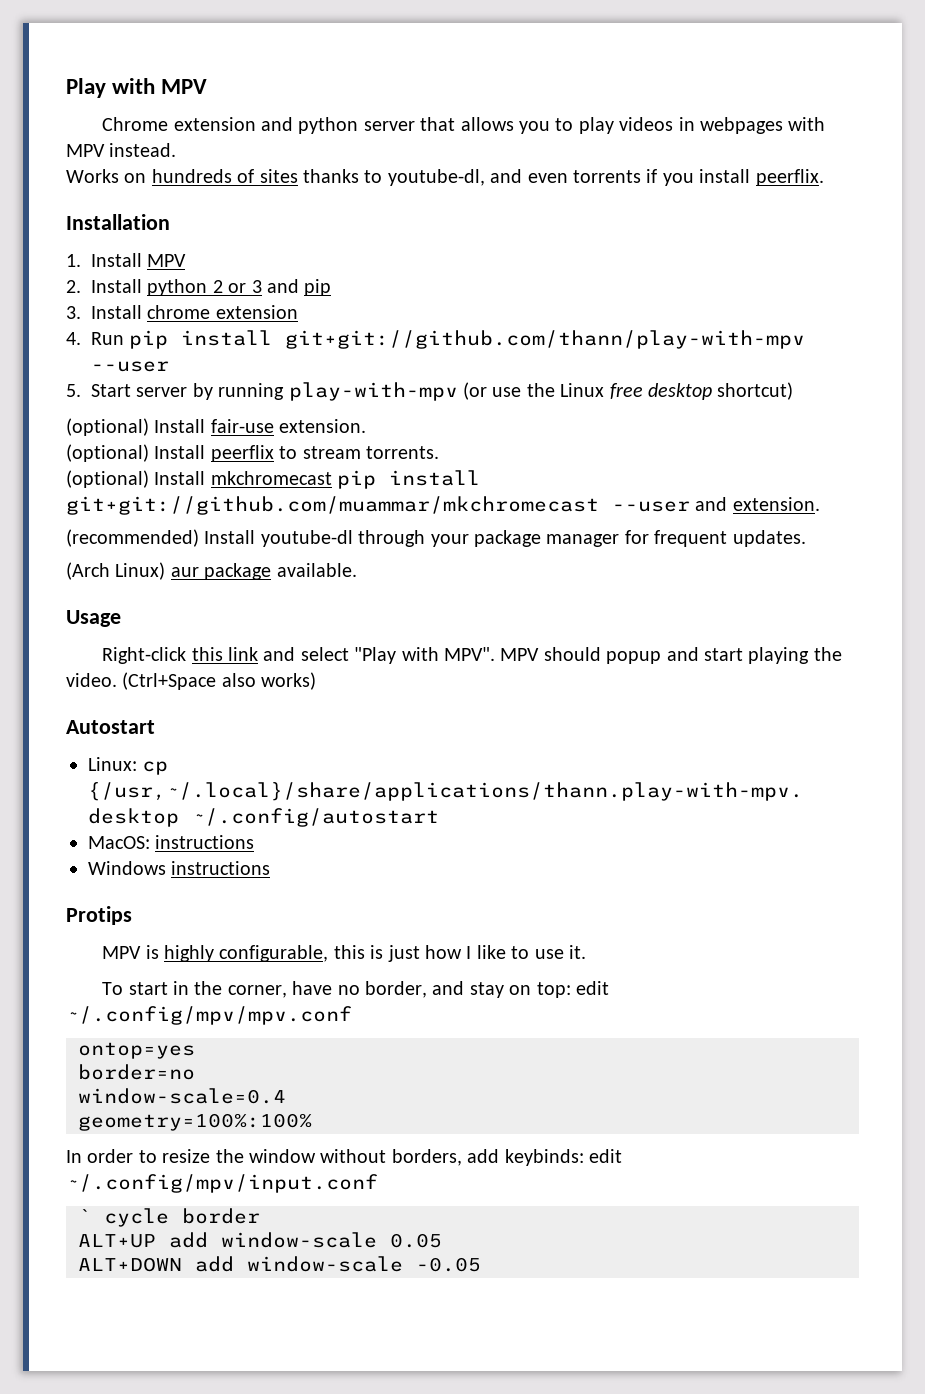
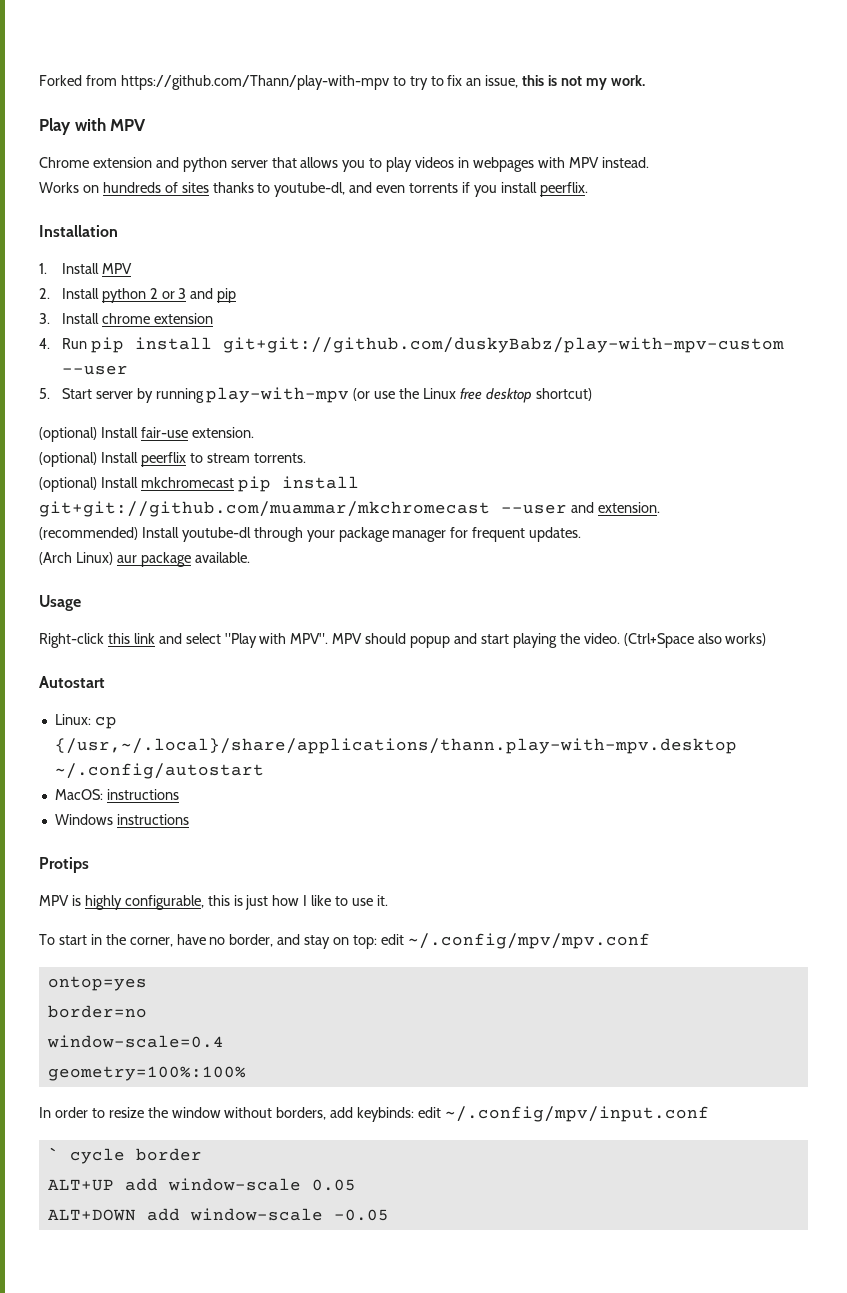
(66, 88) none -> [39,75,645,90] Forked from https://github.com/Thann/play-with-mpv to try to fix an issue, this is not my work. //
[285,330,806,349] git+git://github.com/thann/play-with-mpv -> [222,337,784,353] git+git://github.com/duskyBabz/play-with-mpv-custom

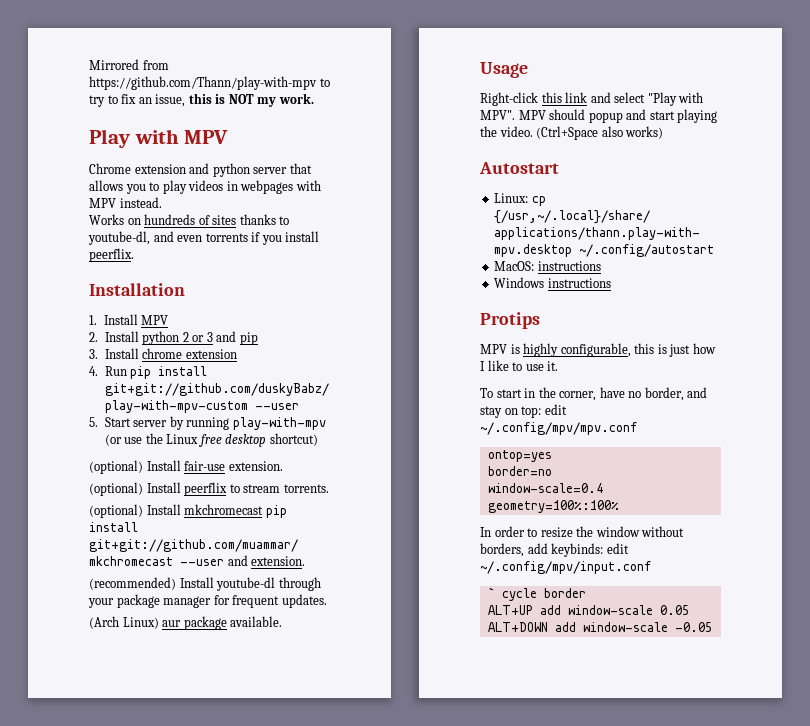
[39,75,82,86] Forked -> [89,59,139,70] Mirrored
[561,76,583,86] not -> [228,94,254,104] NOT

